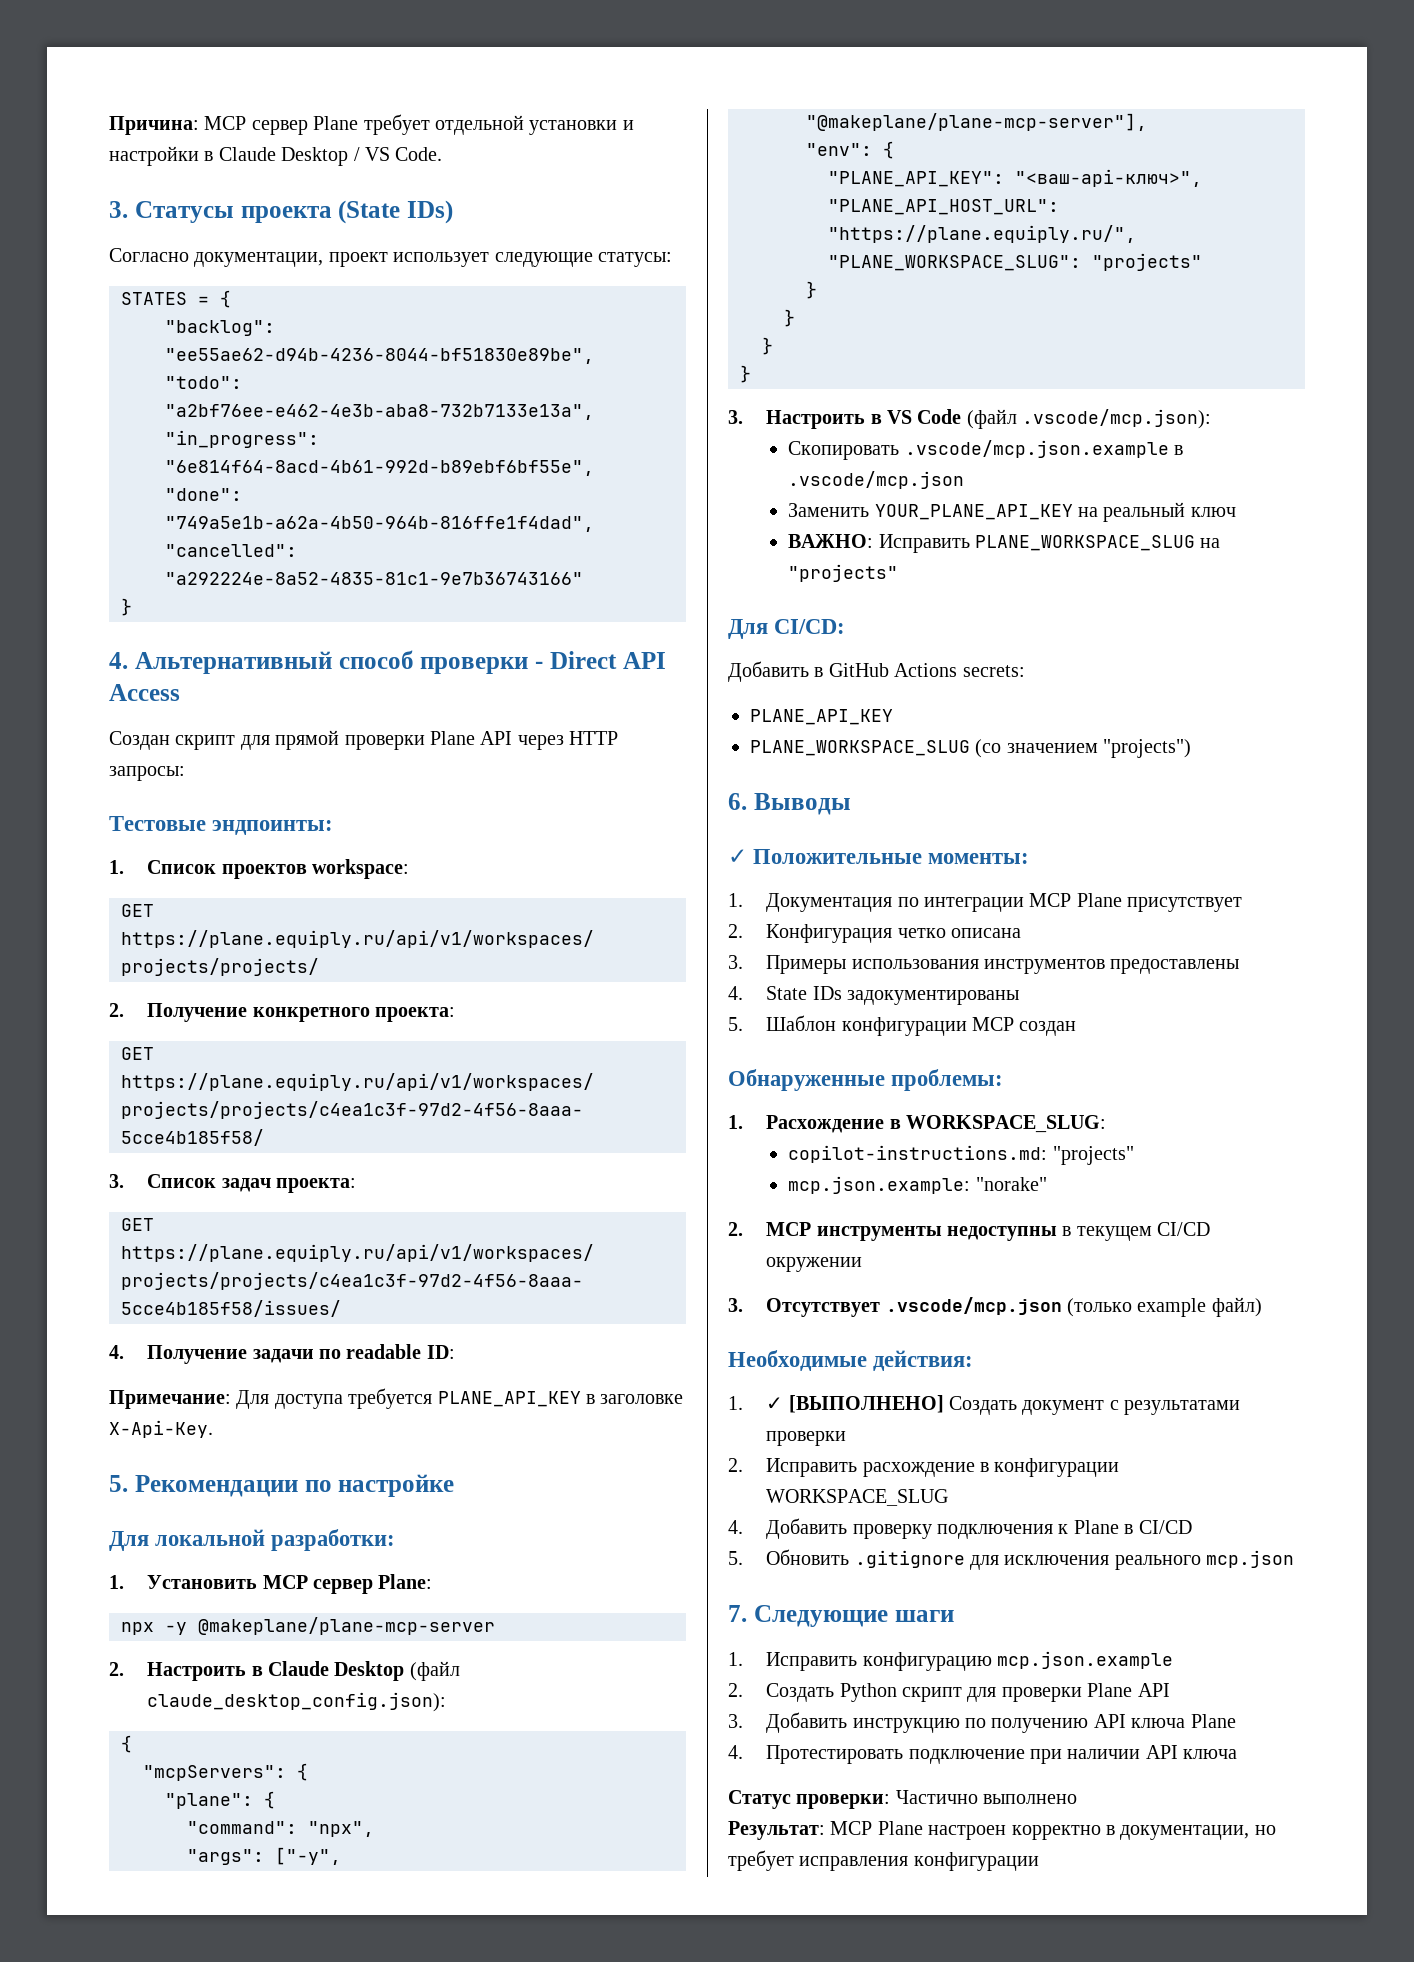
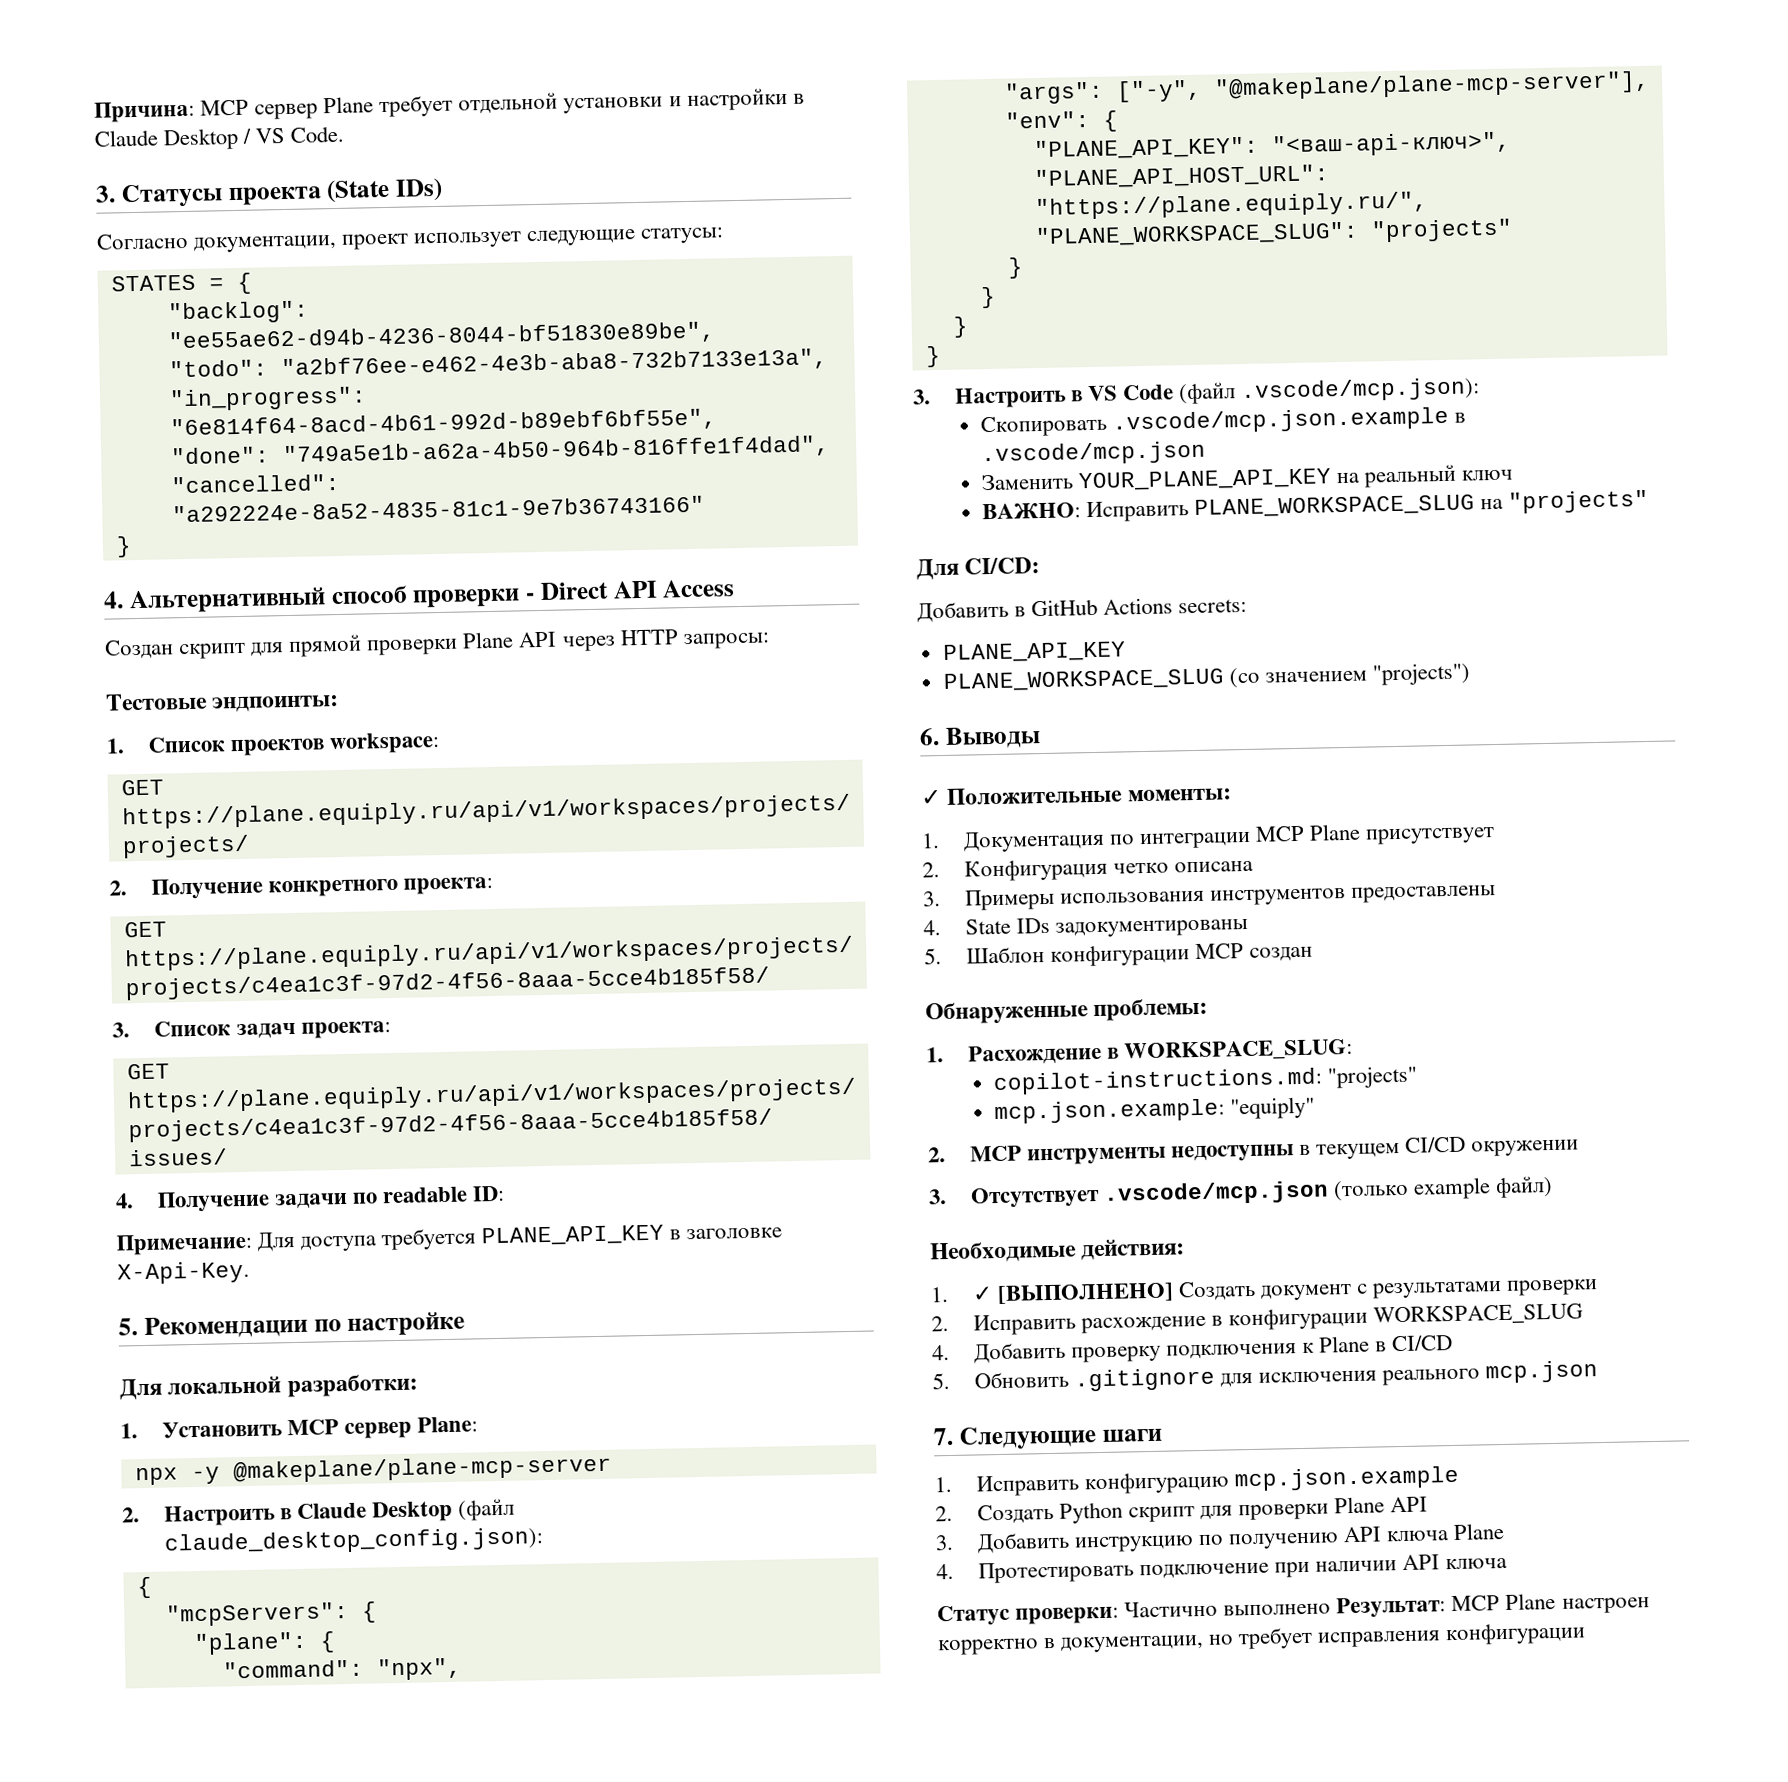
[975,1177,1047,1191] "norake" -> [1229,1096,1315,1120] "equiply"
(1078, 1799) // -> (1332, 1609) none

